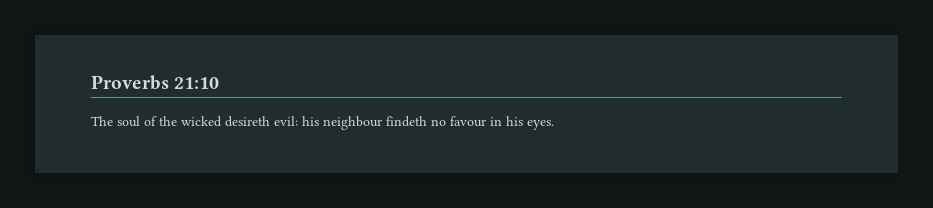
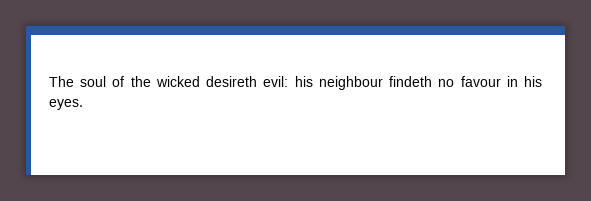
[91,75,220,90] Proverbs 21:10 // -> (49, 81) none

